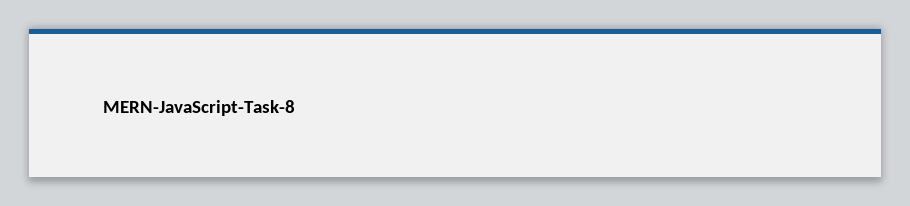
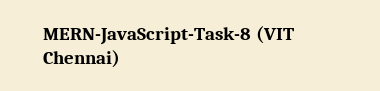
(295, 108) none -> [255,26,294,44] [43,50,120,68] (VIT Chennai)

